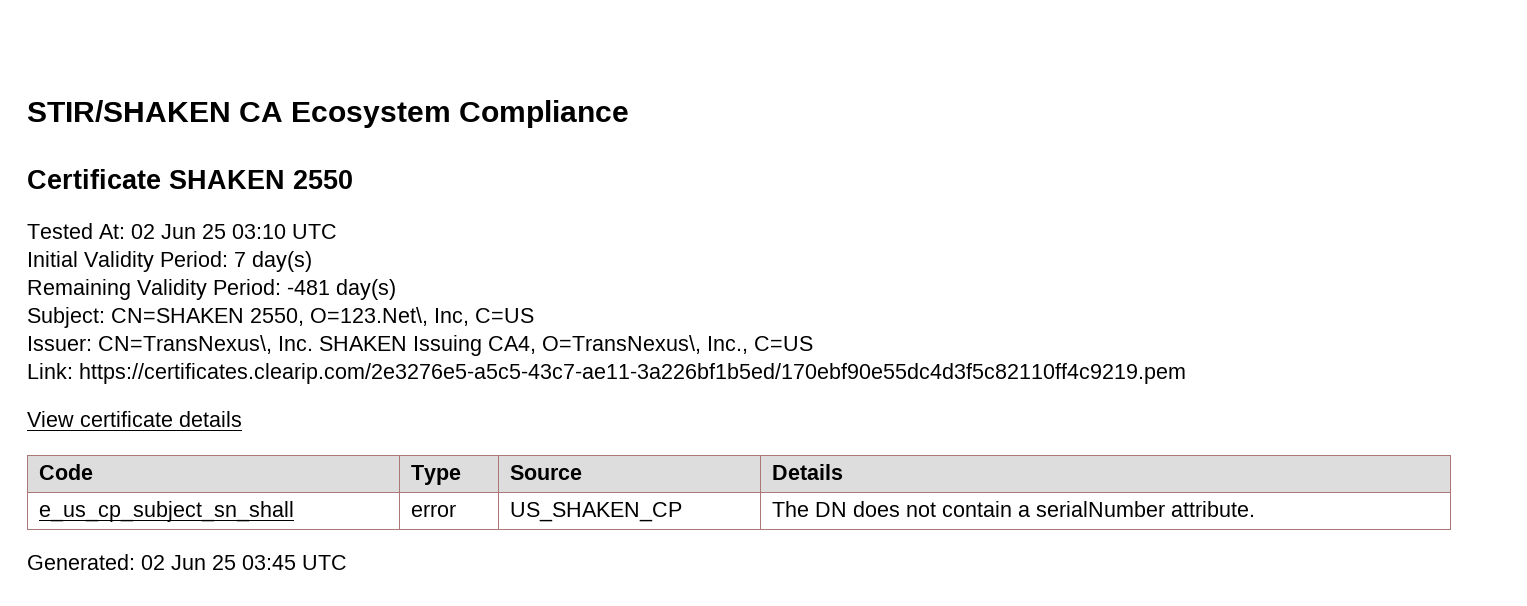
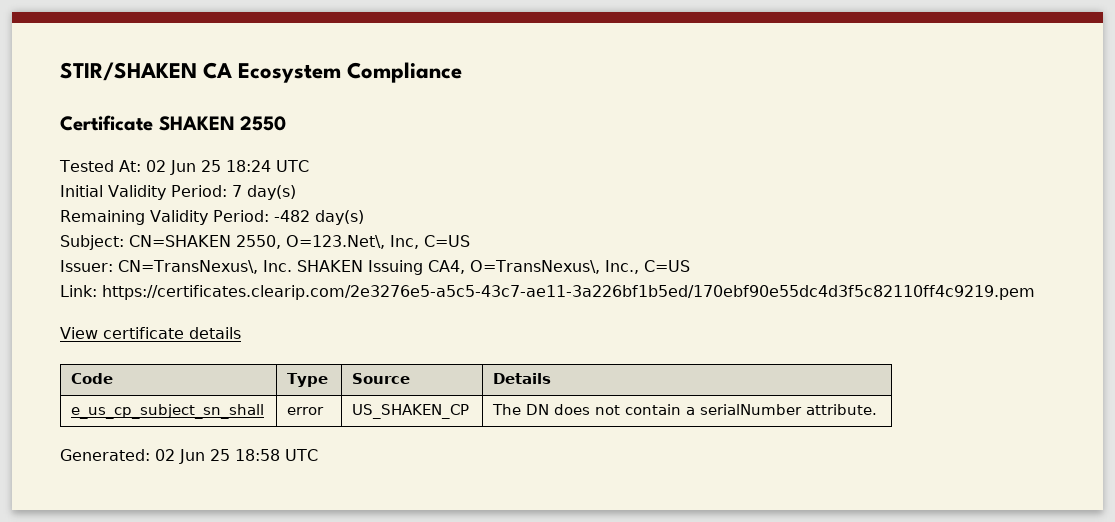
[232,224,286,239] 03:10 -> [225,160,271,172] 18:24
[287,280,330,295] -481 -> [273,210,310,222] -482
[242,555,296,570] 03:45 -> [235,449,280,461] 18:58

